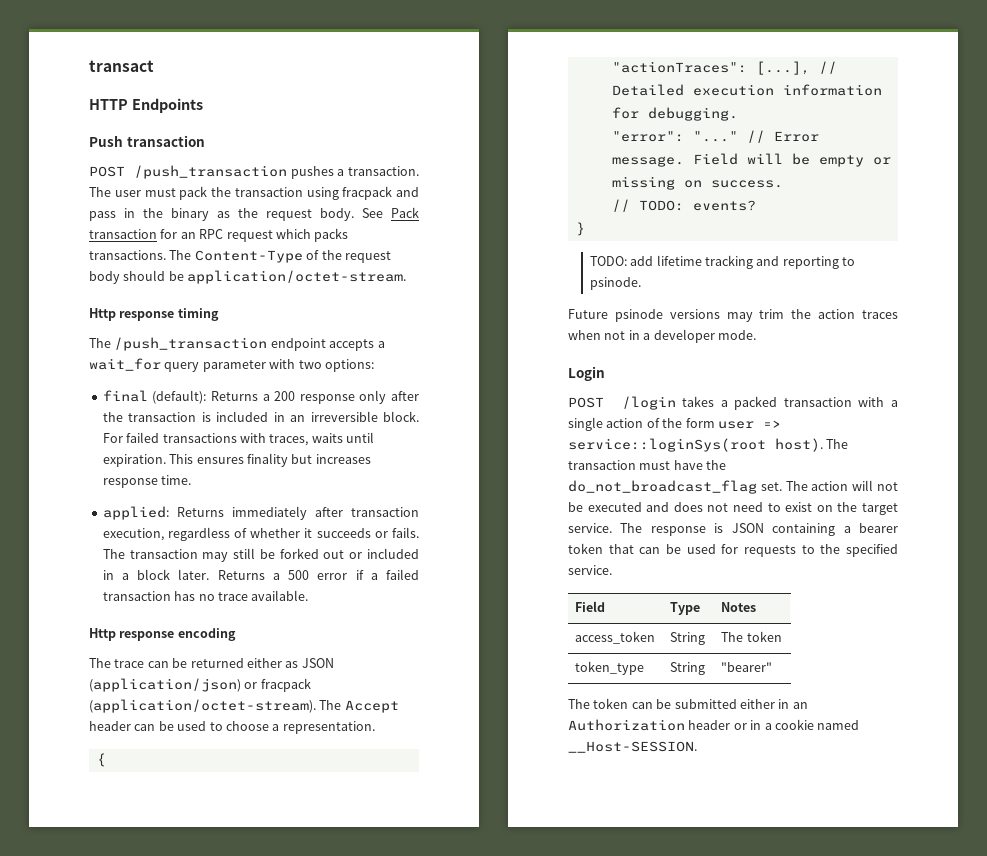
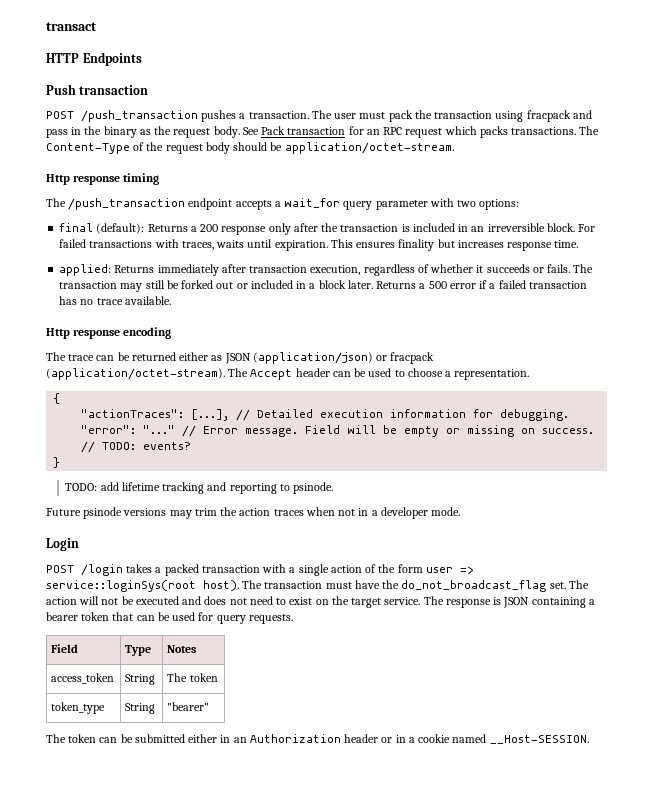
[744,544,898,557] [568,565,612,575] requests to the specified service. -> [216,614,293,624] query requests.

